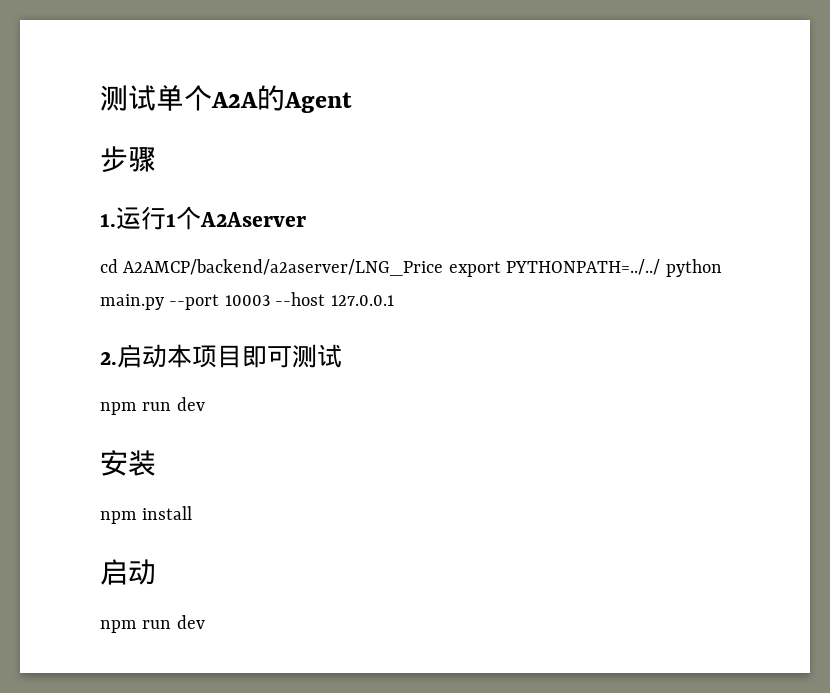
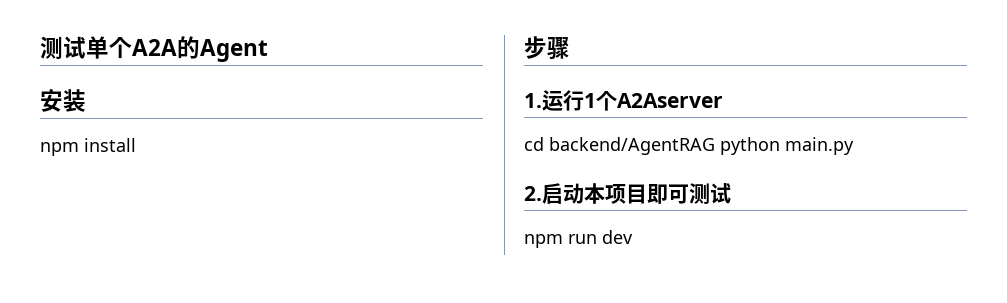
(352, 102) none -> [40,89,86,112] [40,138,136,156] // 安装 // npm install
[123,259,661,277] A2AMCP/backend/a2aserver/LNG_Price export PYTHONPATH=../../ -> [549,137,715,155] backend/AgentRAG
[169,292,394,310] --port 10003 --host 127.0.0.1 -> (854, 146) none
[100,450,156,476] [100,506,193,524] [100,559,156,585] [100,615,205,633] // 安装 // npm install // 启动 // npm run dev -> (633, 237) none

